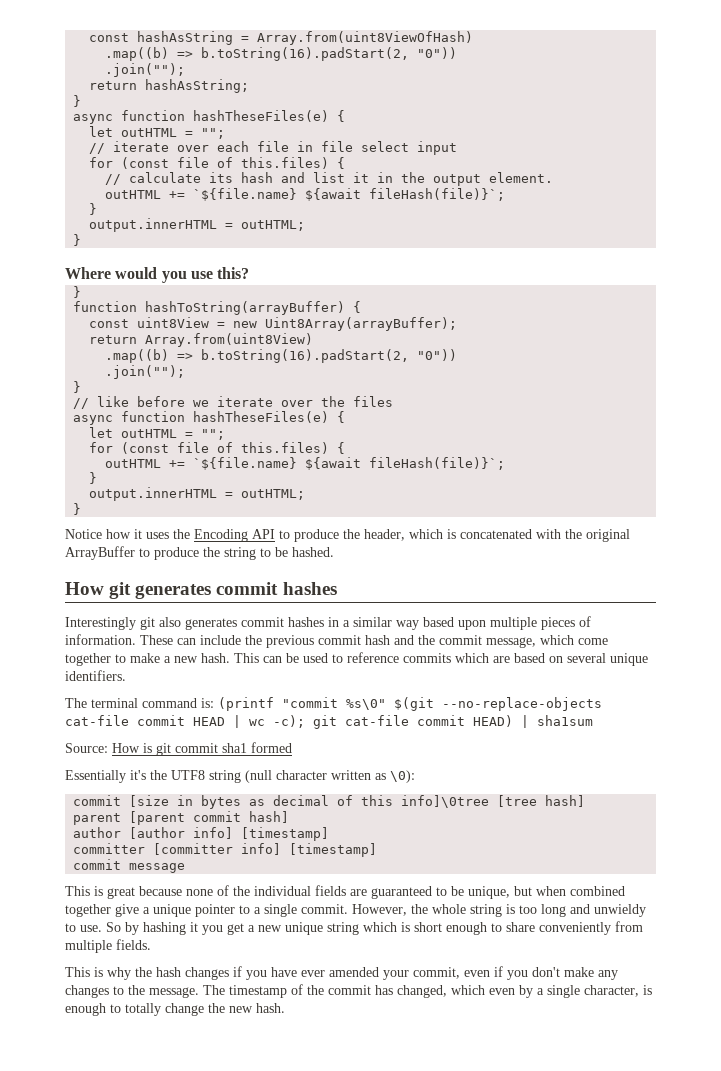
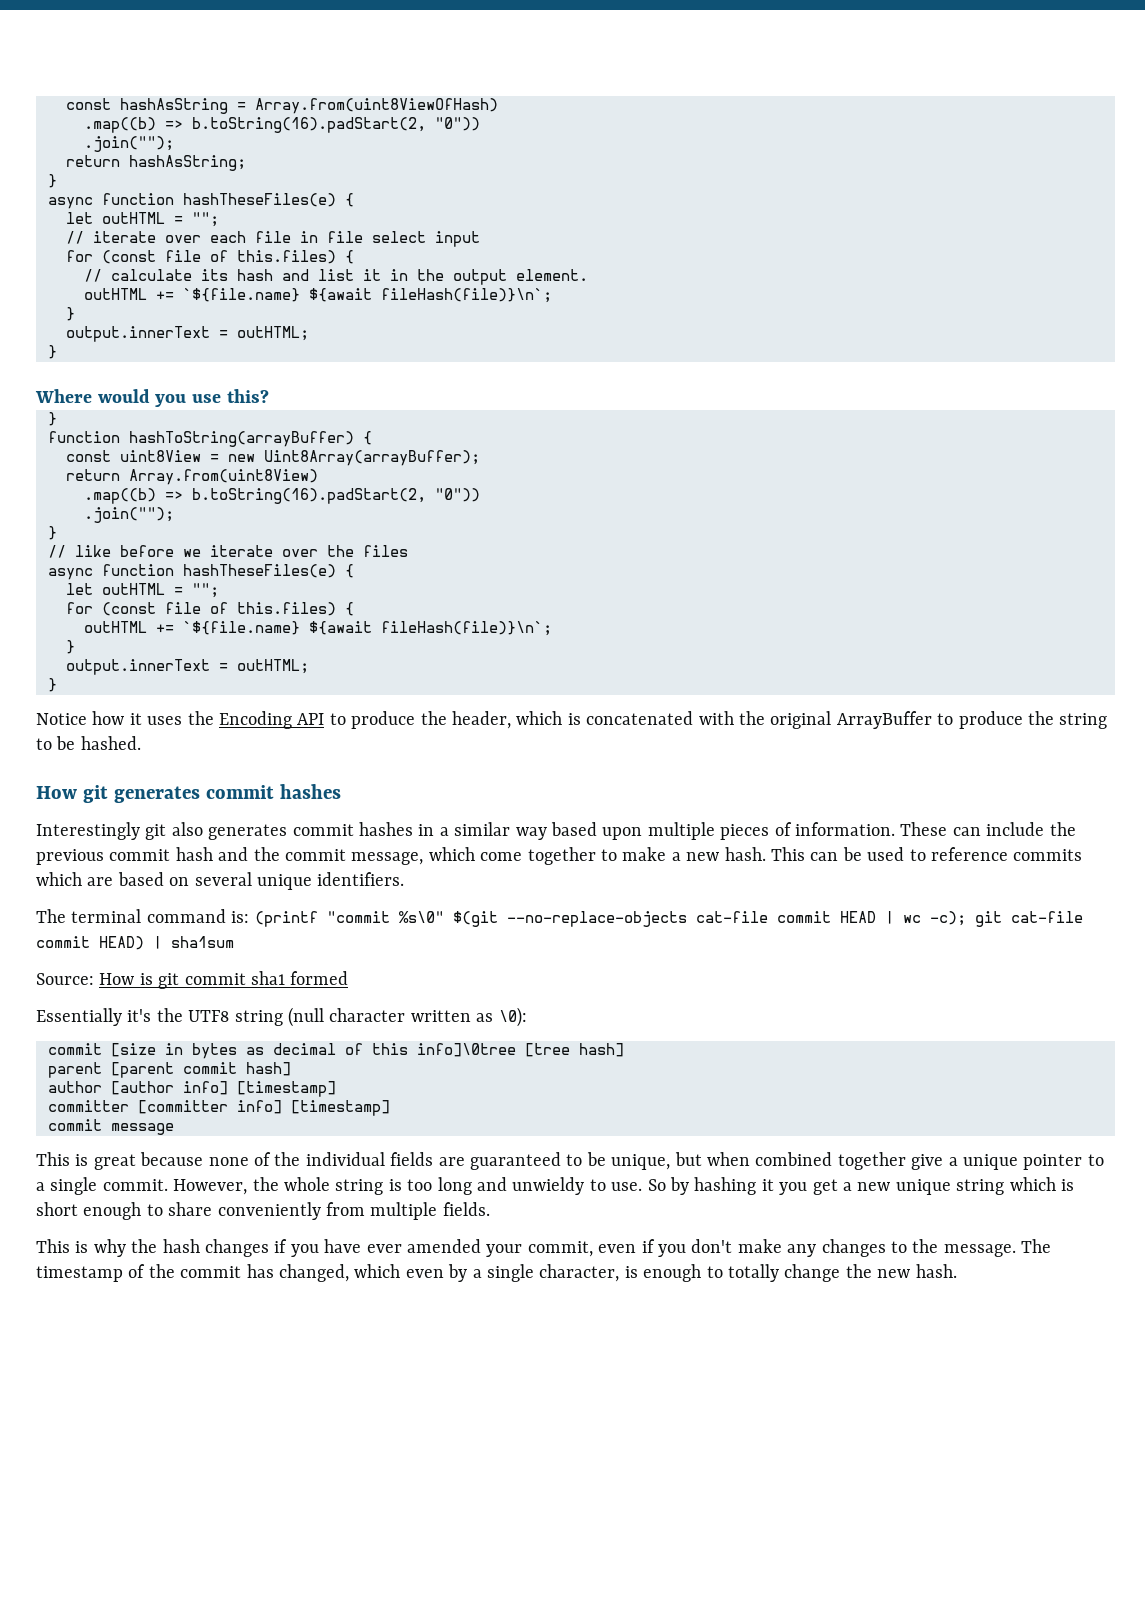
[369,188,506,201] [89,203,98,215] [89,218,218,232] fileHash(file)}`; // } // output.innerHTML -> [381,288,552,303] [66,307,75,321] [66,326,210,342] fileHash(file)}\n`; // } // output.innerText
[369,457,506,470] [89,472,98,484] [89,487,218,501] fileHash(file)}`; // } // output.innerHTML -> [381,621,552,636] [66,640,75,654] [66,659,210,675] fileHash(file)}\n`; // } // output.innerText

